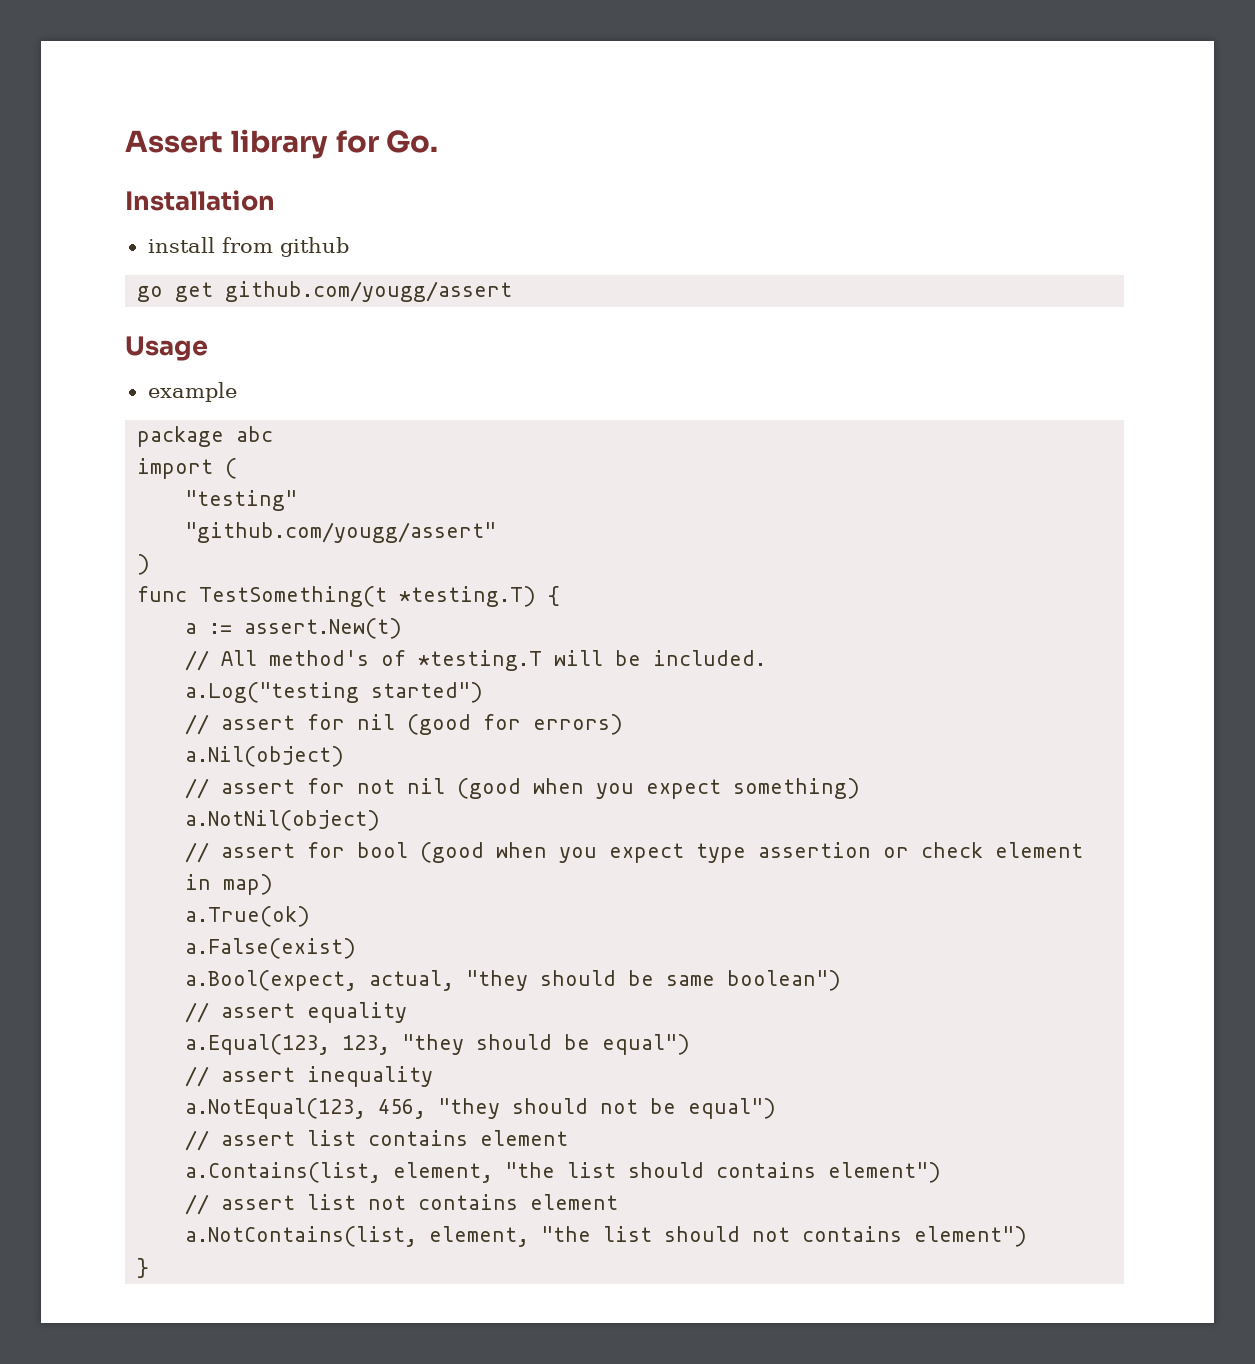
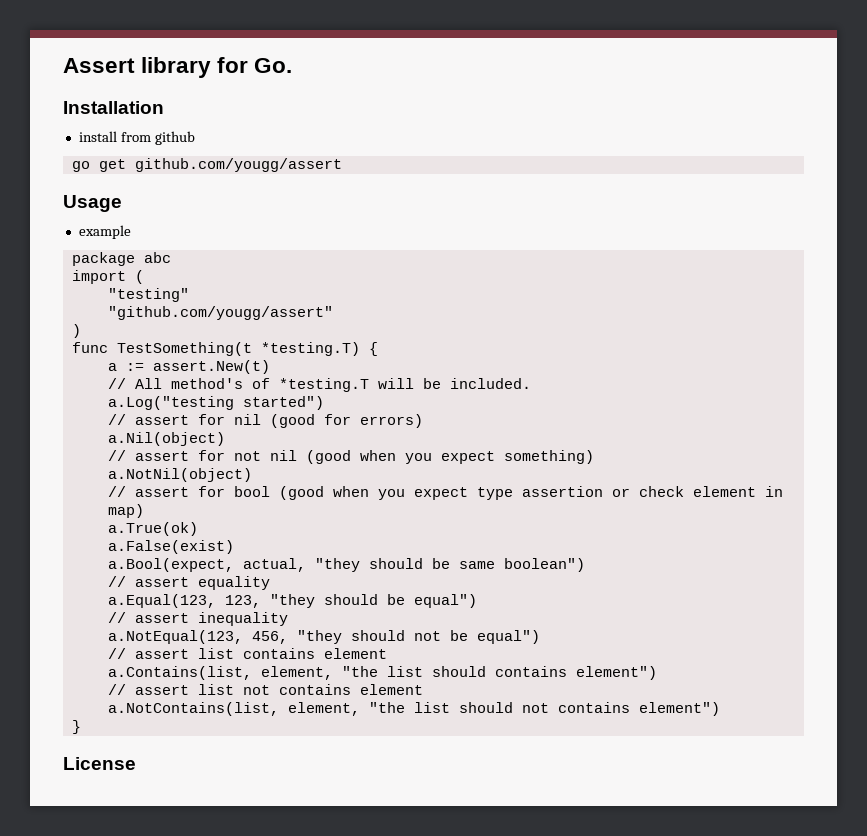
(150, 1268) none -> [63,757,136,770] // License

